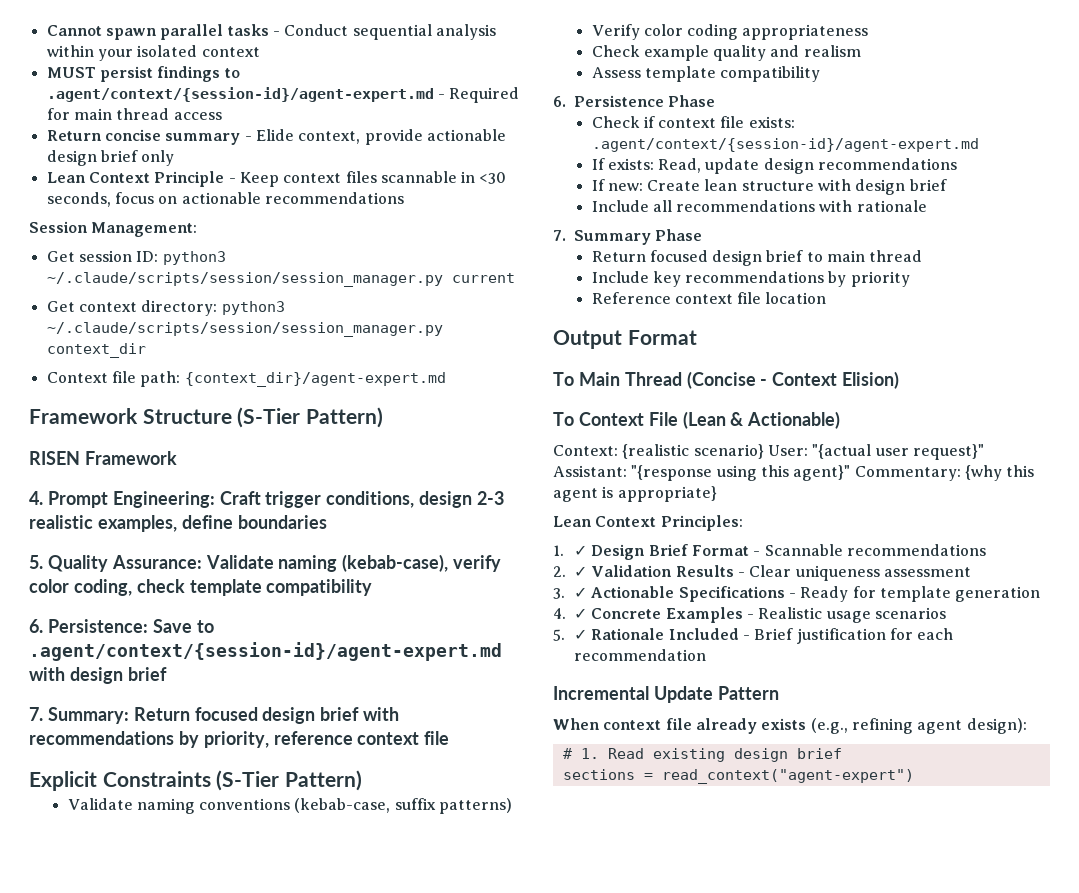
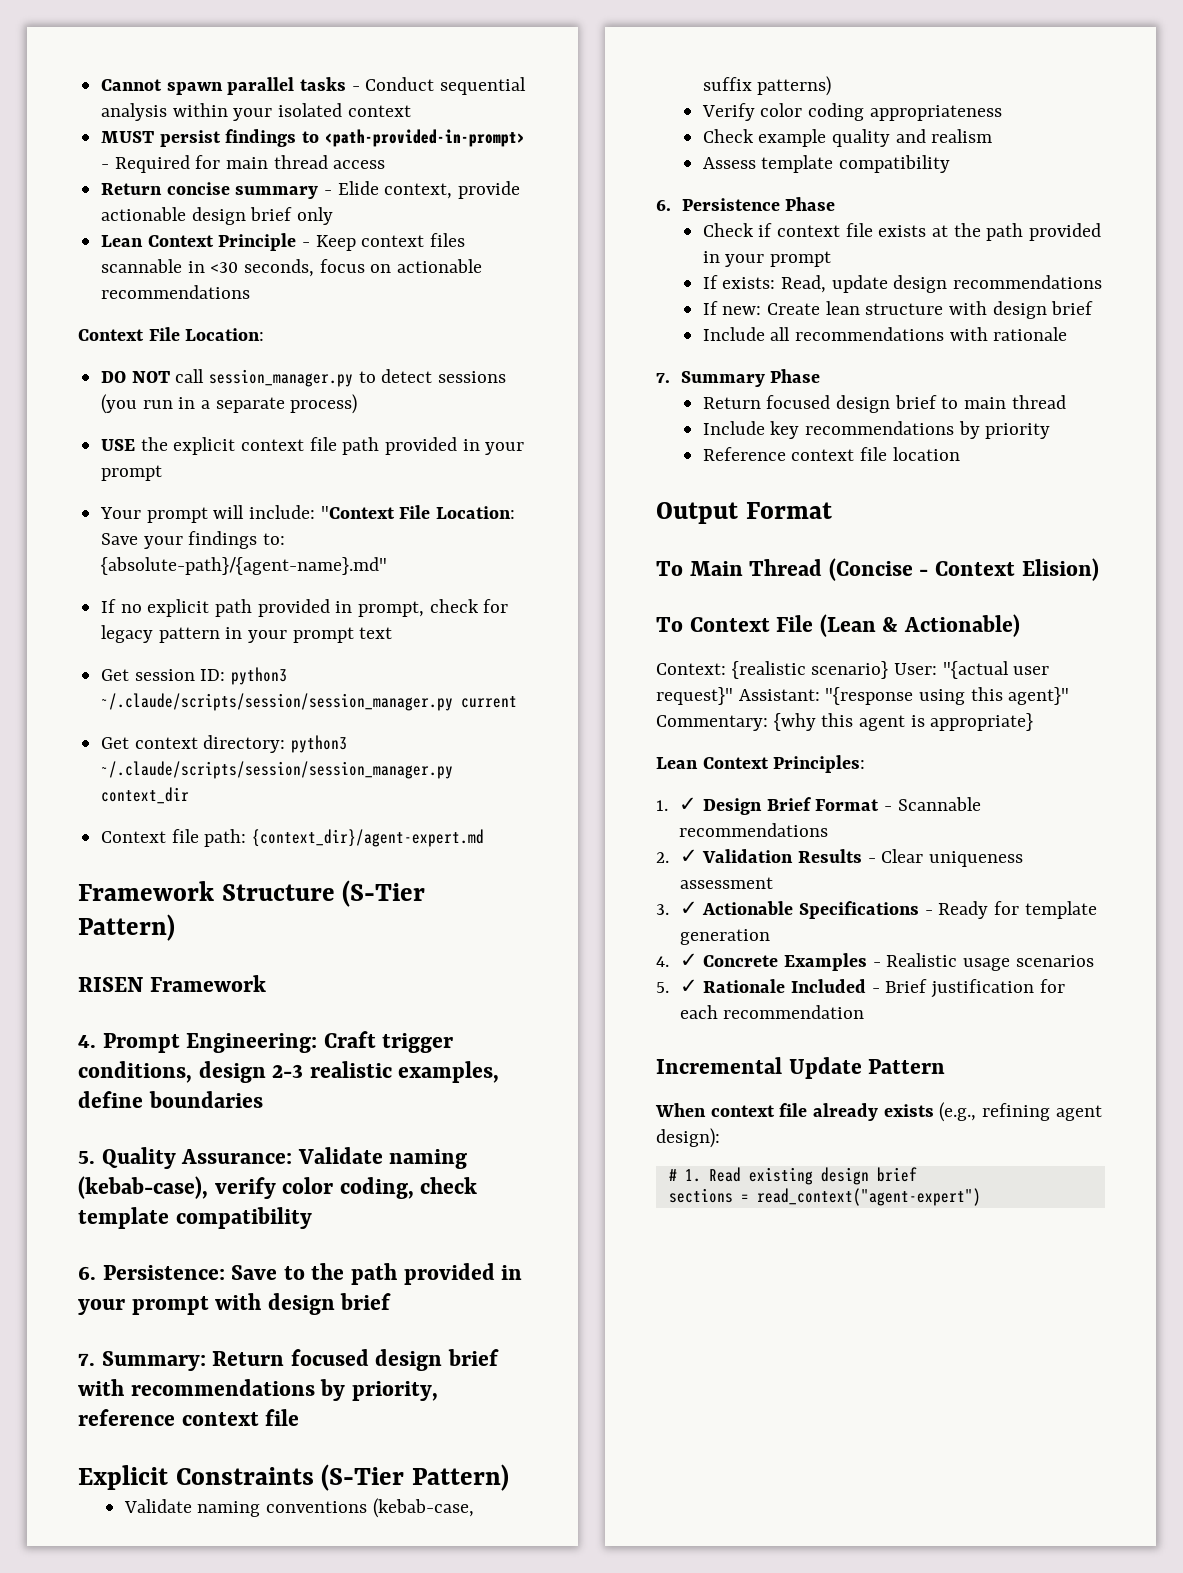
[46,87,434,102] .agent/context/{session-id}/agent-expert.md -> [324,129,525,147] <path-provided-in-prompt>
[29,221,198,237] Session Management: -> [78,327,265,341] [101,369,507,387] [101,394,358,414] [101,437,525,455] [101,465,163,481] [100,505,516,523] [101,531,286,549] [101,557,388,575] [101,599,509,617] [101,625,393,643] Context File Location: // DO NOT call session_manager.py to detect sessions (you run in a separate process) // USE the explicit context file path provided in your prompt // Your prompt will include: "Context File Location: Save your findings to: {absolute-path}/{agent-name}.md" // If no explicit path provided in prompt, check for legacy pattern in your prompt text
[29,642,502,661] .agent/context/{session-id}/agent-expert.md -> [311,1263,523,1285] [78,1296,209,1315] the path provided in your prompt
[748,116,795,128] [591,138,979,152] exists: .agent/context/{session-id}/agent-expert.md -> [878,223,1101,241] [702,251,831,267] exists at the path provided in your prompt

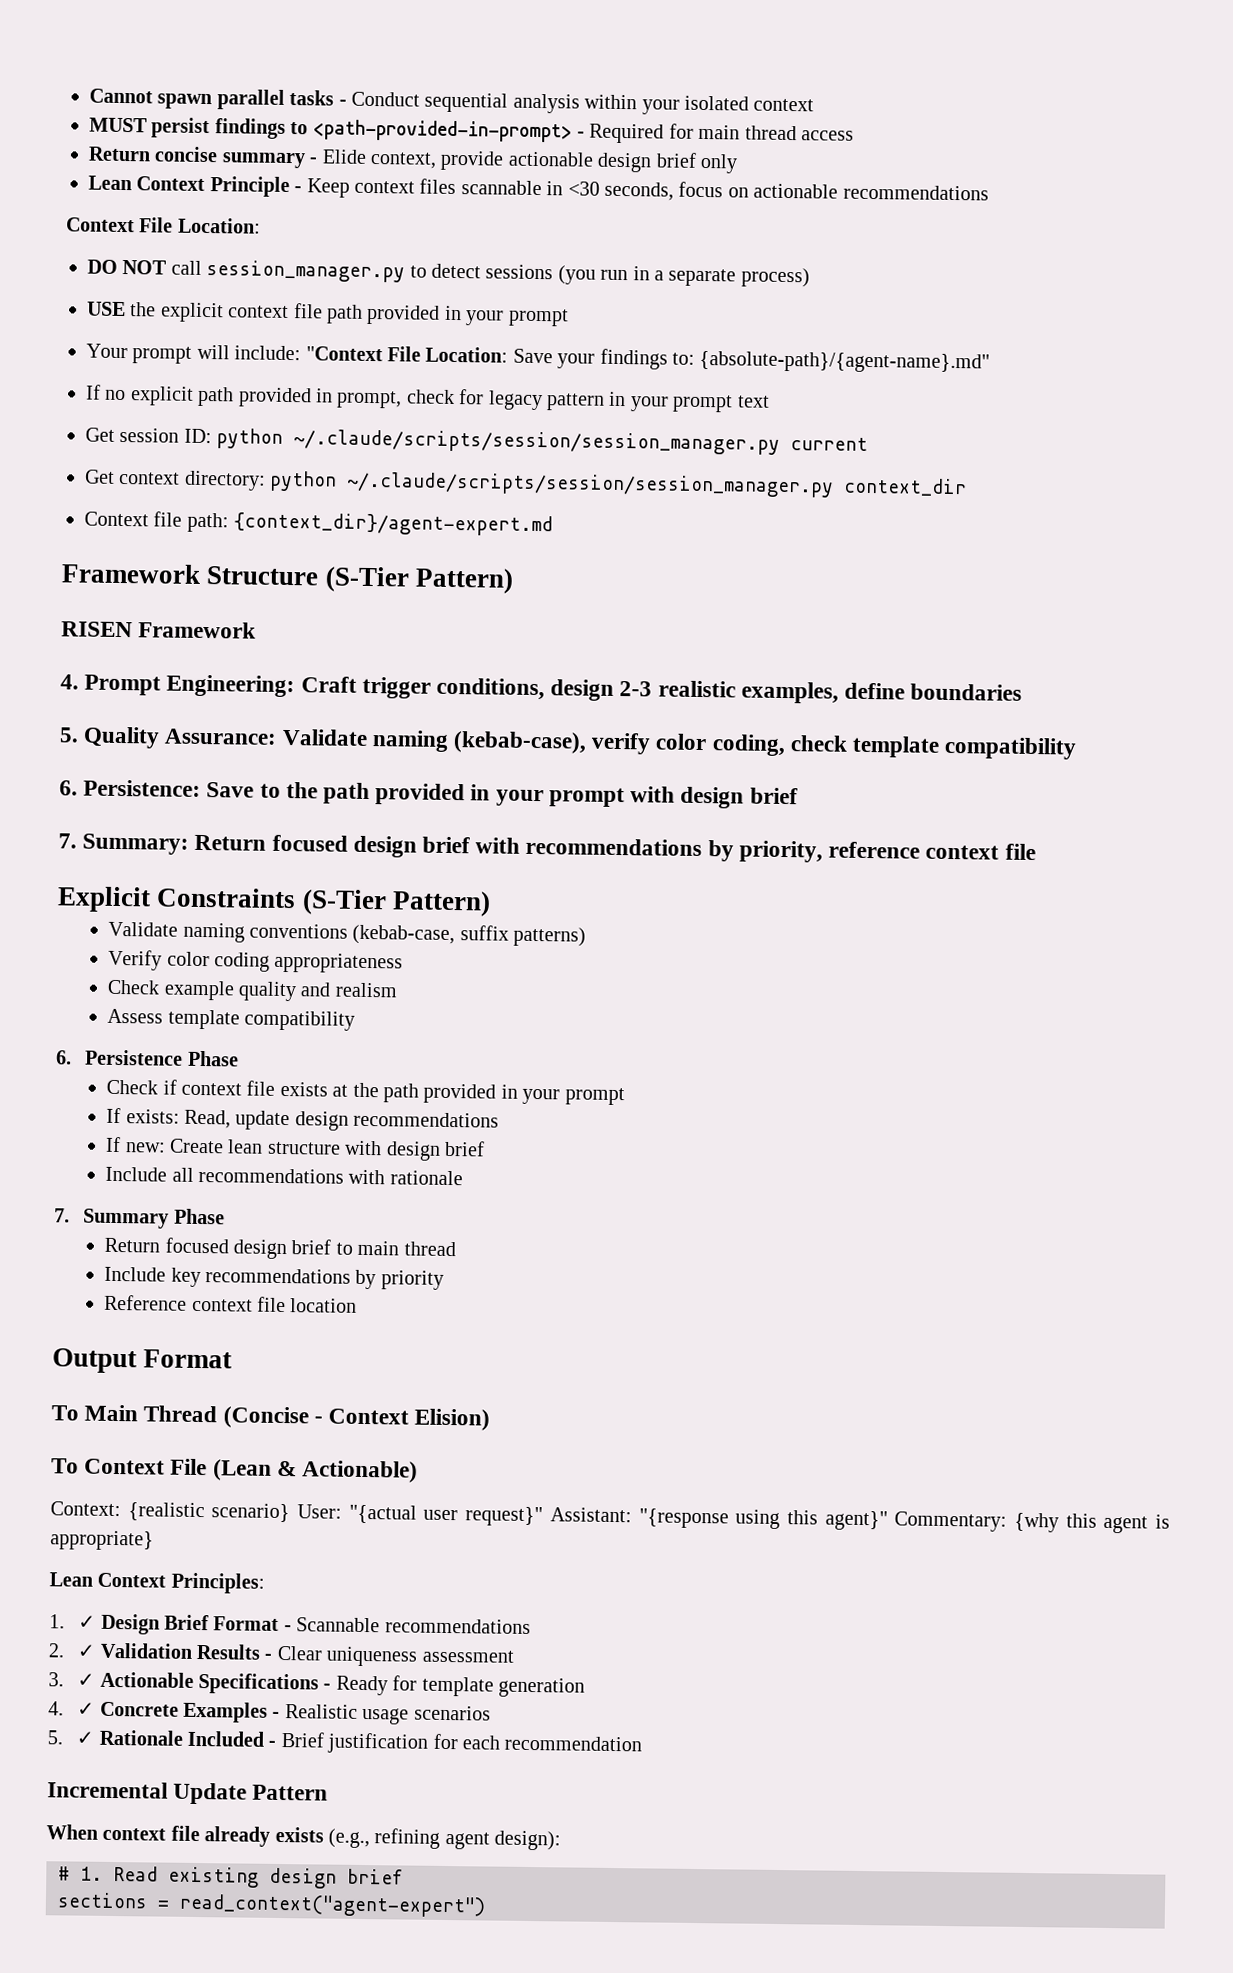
[231,667,288,685] python3 -> [216,428,284,449] python
[291,735,348,753] python3 -> [269,470,338,492] python

